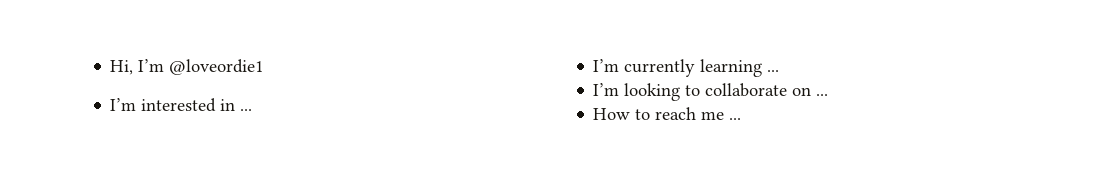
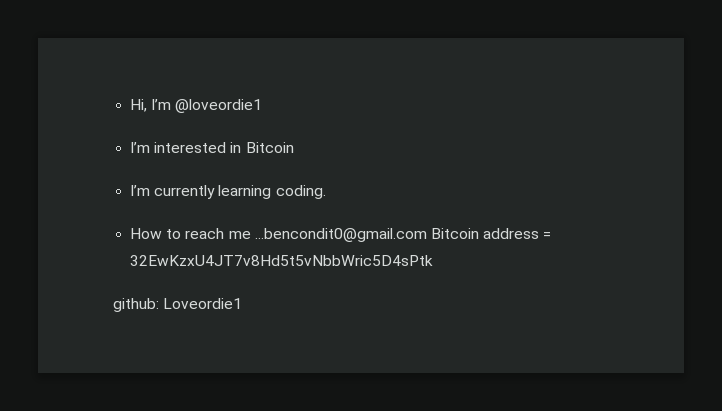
[240,109,253,111] ... -> [245,142,294,153] Bitcoin
[767,70,780,72] [593,83,829,101] [593,107,742,120] ... // I’m looking to collaborate on ... // How to reach me ... -> [275,185,326,199] [130,228,552,242] [130,255,434,266] [113,298,243,312] coding. // How to reach me ...bencondit0@gmail.com Bitcoin address = 32EwKzxU4JT7v8Hd5t5vNbbWric5D4sPtk // github: Loveordie1

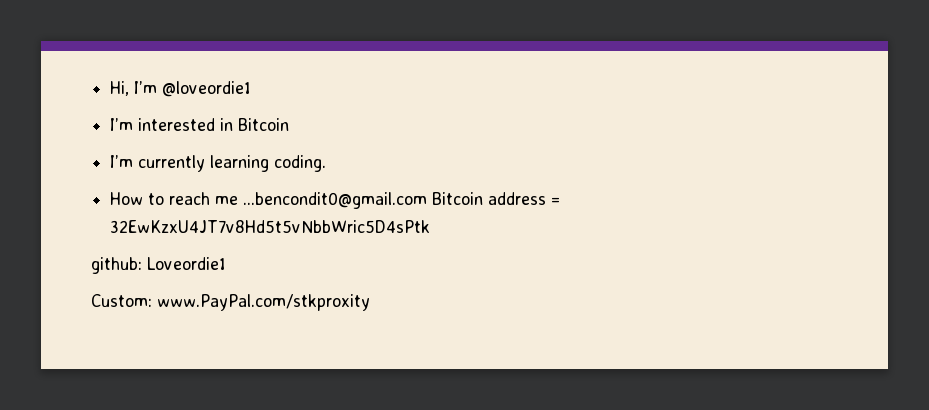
(243, 303) none -> [91,294,370,311] // Custom: www.PayPal.com/stkproxity

